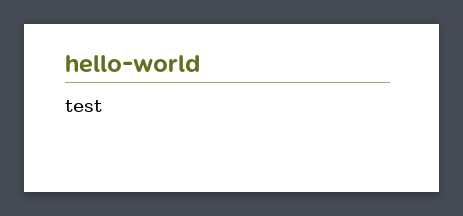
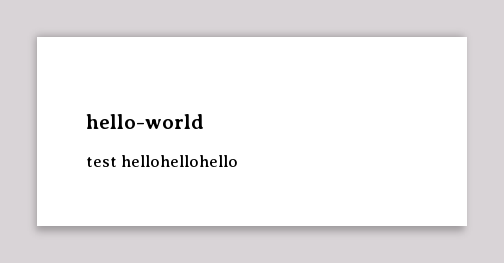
(102, 106) none -> [121,155,239,167] hellohellohello

